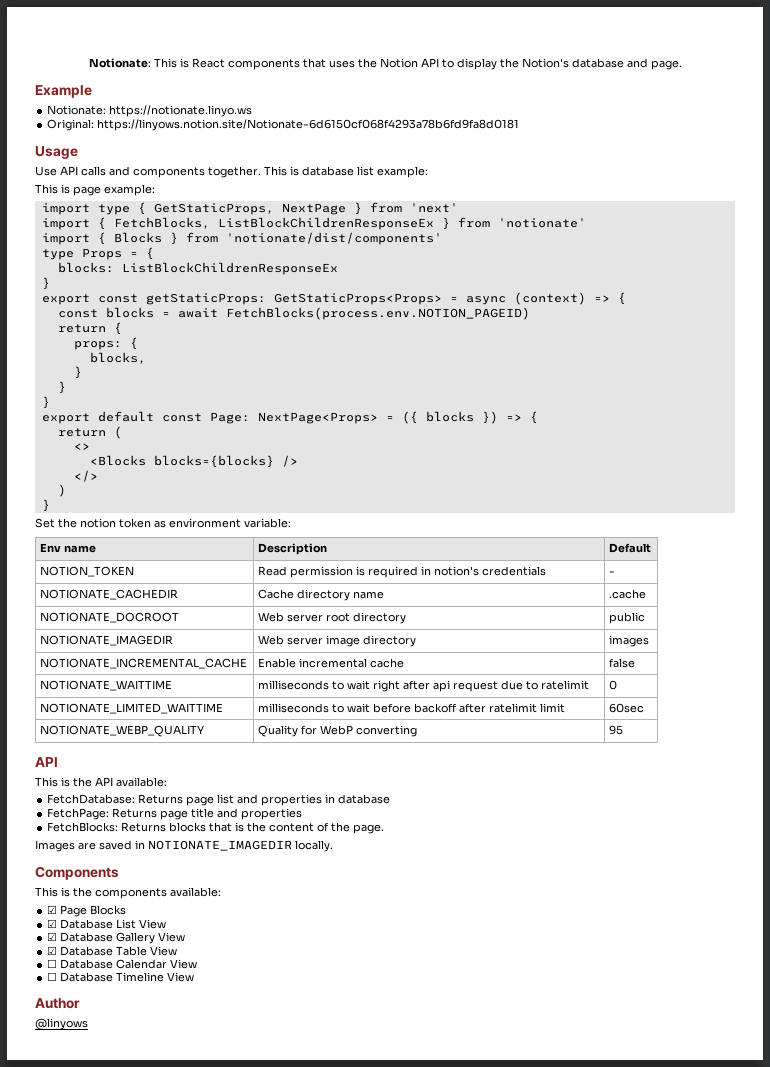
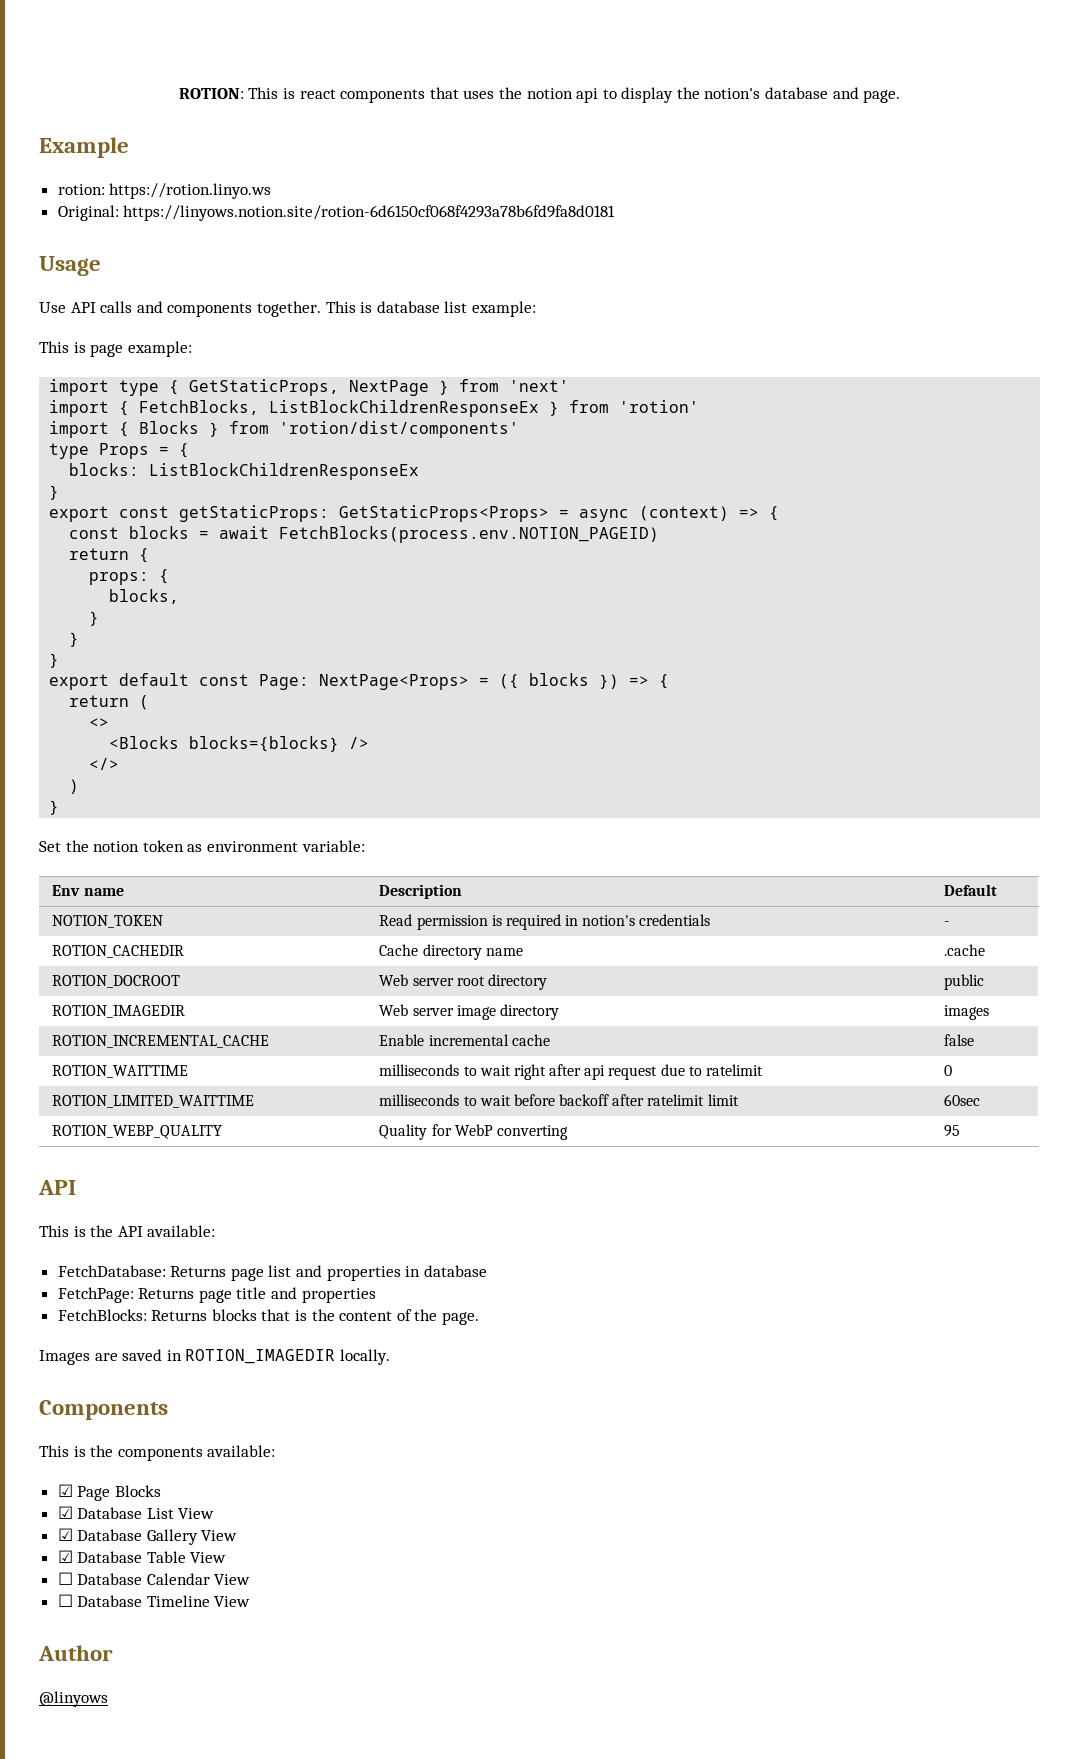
[88,58,225,68] Notionate: This is React -> [178,87,336,99] ROTION: This is react
[379,58,439,68] Notion API -> [526,88,599,103] notion api
[521,58,569,68] Notion's -> [704,88,761,99] notion's
[47,105,253,117] Notionate: https://notionate.linyo.ws -> [57,183,272,199] rotion: https://rotion.linyo.ws
[97,119,520,131] https://linyows.notion.site/Notionate-6d6150cf068f4293a78b6fd9fa8d0181 -> [123,205,616,221] https://linyows.notion.site/rotion-6d6150cf068f4293a78b6fd9fa8d0181
[497,218,586,228] 'notionate' -> [619,400,700,413] 'rotion'
[225,232,442,245] 'notionate/dist/components' -> [279,421,520,438] 'rotion/dist/components'
[40,589,179,600] NOTIONATE_CACHEDIR -> [52,945,185,958] ROTION_CACHEDIR
[40,612,180,623] NOTIONATE_DOCROOT -> [52,975,181,988] ROTION_DOCROOT
[40,635,174,646] NOTIONATE_IMAGEDIR -> [52,1005,186,1018] ROTION_IMAGEDIR
[40,658,248,669] NOTIONATE_INCREMENTAL_CACHE -> [52,1035,270,1048] ROTION_INCREMENTAL_CACHE
[40,680,173,691] NOTIONATE_WAITTIME -> [52,1065,189,1078] ROTION_WAITTIME
[40,703,224,714] NOTIONATE_LIMITED_WAITTIME -> [52,1095,255,1108] ROTION_LIMITED_WAITTIME
[40,725,205,737] NOTIONATE_WEBP_QUALITY -> [52,1125,223,1139] ROTION_WEBP_QUALITY
[148,840,292,851] NOTIONATE_IMAGEDIR -> [185,1349,336,1364] ROTION_IMAGEDIR

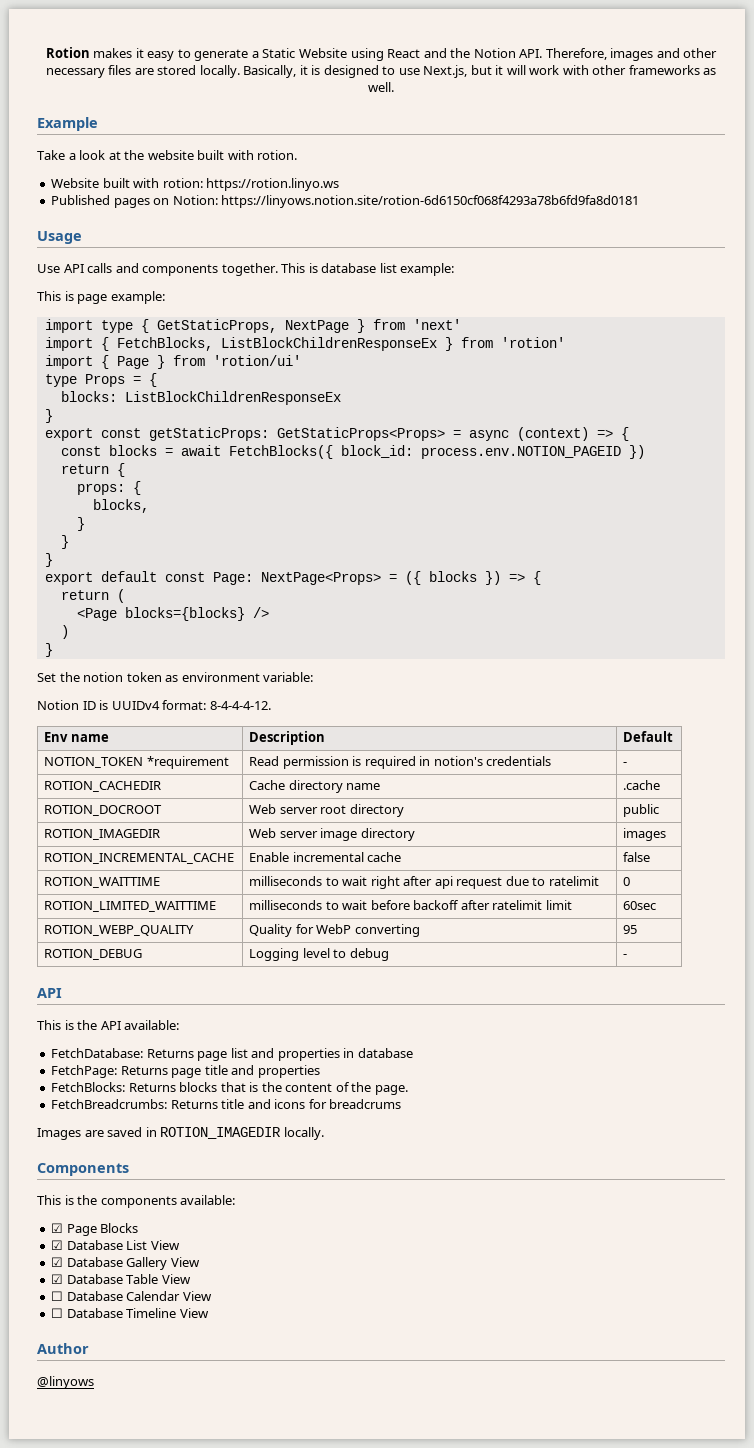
[178,87,901,103] [39,137,129,158] [57,183,272,199] [57,205,119,221] ROTION: This is react components that uses the notion api to display the notion's database and page. // Example // rotion: https://rotion.linyo.ws // Original: -> [45,47,718,61] [45,65,717,78] [368,82,394,92] [37,117,98,131] [37,150,298,160] [51,178,340,191] [51,195,218,208] Rotion makes it easy to generate a Static Website using React and the Notion API. Therefore, images and other necessary files are stored locally. Basically, it is designed to use Next.js, but it will work with other frameworks as well. // Example // Take a look at the website built with rotion. // Website built with rotion: https://rotion.linyo.ws // Published pages on Notion:
[139,421,520,438] Blocks } from 'rotion/dist/components' -> [116,355,301,369] Page } from 'rotion/ui'
[279,526,660,543] FetchBlocks(process.env.NOTION_PAGEID) -> [228,445,645,459] FetchBlocks({ block_id: process.env.NOTION_PAGEID })
[89,718,110,728] [109,736,180,749] <> // <Blocks -> [76,608,117,621] <Page
[89,758,120,770] // </> -> (269, 612) none
(365, 846) none -> [37,700,271,710] // Notion ID is UUIDv4 format: 8-4-4-4-12.
(164, 921) none -> [146,756,229,769] *requirement
(961, 1131) none -> [44,949,143,960] [249,948,389,961] [623,954,628,958] // ROTION_DEBUG | Logging level to debug | -
(480, 1318) none -> [51,1099,402,1109] // FetchBreadcrumbs: Returns title and icons for breadcrums

